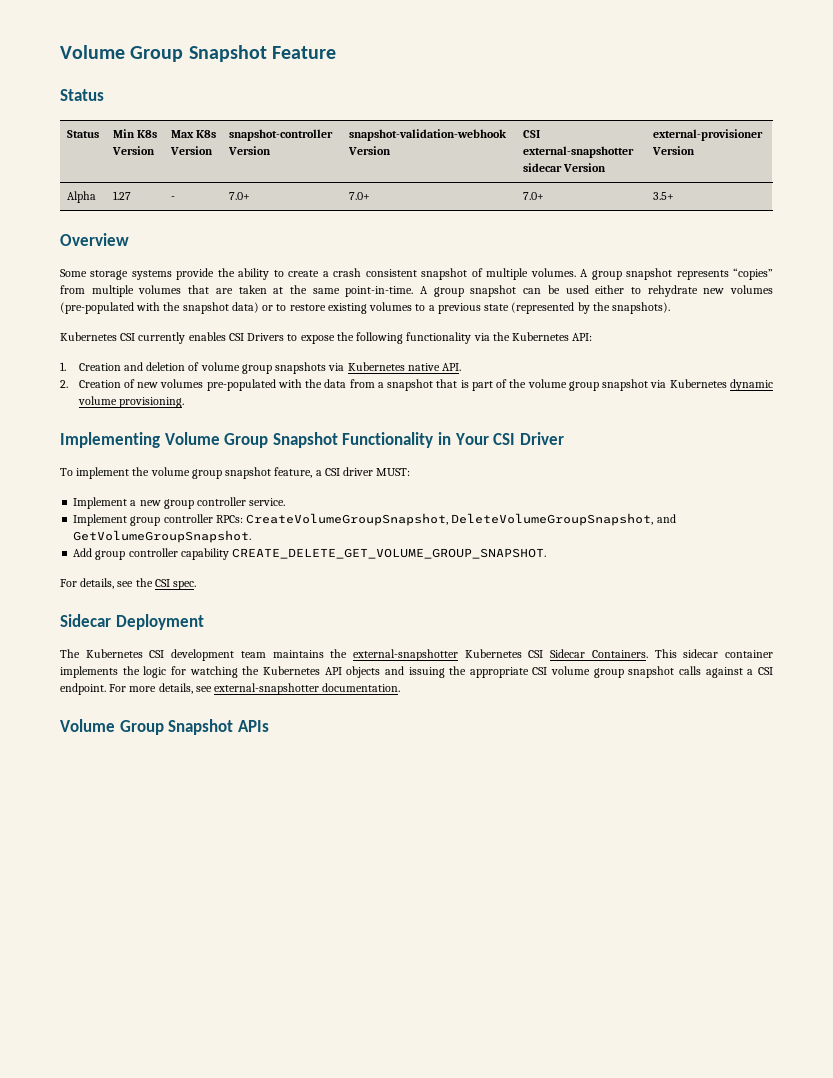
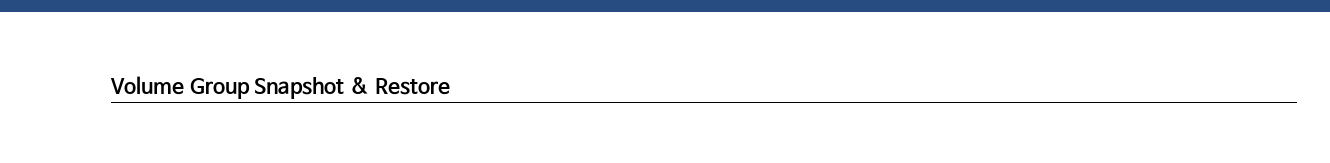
[60,45,336,62] [60,89,104,101] [66,130,99,138] [112,129,158,138] [111,146,155,155] [170,130,217,138] [169,146,213,155] [228,129,333,141] [227,146,271,155] [348,129,507,141] [347,146,391,155] [522,130,540,138] [522,146,634,158] [522,163,607,172] [652,129,763,141] [651,146,695,155] [66,191,96,203] [112,191,131,200] [170,196,175,200] [228,192,250,200] [348,192,370,200] [522,192,544,200] [652,192,674,200] [60,233,129,246] [60,268,774,280] [60,285,773,297] [60,302,671,314] [60,332,593,344] [60,362,461,374] [60,379,773,391] [77,396,184,408] [60,432,564,448] [60,467,411,479] [73,497,286,509] [73,513,676,526] [73,530,252,543] [73,548,547,560] [60,578,197,590] [60,614,204,630] [60,649,773,661] [60,666,773,678] [60,683,401,695] [60,719,269,735] Volume Group Snapshot Feature // Status // Status | Min K8s Version | Max K8s Version | snapshot-controller Version | snapshot-validation-webhook Version | CSI external-snapshotter sidecar Version | external-provisioner Version // Alpha | 1.27 | - | 7.0+ | 7.0+ | 7.0+ | 3.5+ // Overview // Some storage systems provide the ability to create a crash consistent snapshot of multiple volumes. A group snapshot represents “copies” from multiple volumes that are taken at the same point-in-time. A group snapshot can be used either to rehydrate new volumes (pre-populated with the snapshot data) or to restore existing volumes to a previous state (represented by the snapshots). // Kubernetes CSI currently enables CSI Drivers to expose the following functionality via the Kubernetes API: // 1. Creation and deletion of volume group snapshots via Kubernetes native API. // 2. Creation of new volumes pre-populated with the data from a snapshot that is part of the volume group snapshot via Kubernetes dynamic volume provisioning. // Implementing Volume Group Snapshot Functionality in Your CSI Driver // To implement the volume group snapshot feature, a CSI driver MUST: // Implement a new group controller service. // Implement group controller RPCs: CreateVolumeGroupSnapshot, DeleteVolumeGroupSnapshot, and GetVolumeGroupSnapshot. // Add group controller capability CREATE_DELETE_GET_VOLUME_GROUP_SNAPSHOT. // For details, see the CSI spec. // Sidecar Deployment // The Kubernetes CSI development team maintains the external-snapshotter Kubernetes CSI Sidecar Containers. This sidecar container implements the logic for watching the Kubernetes API objects and issuing the appropriate CSI volume group snapshot calls against a CSI endpoint. For more details, see external-snapshotter documentation. // Volume Group Snapshot APIs -> [110,76,450,99] Volume Group Snapshot & Restore

